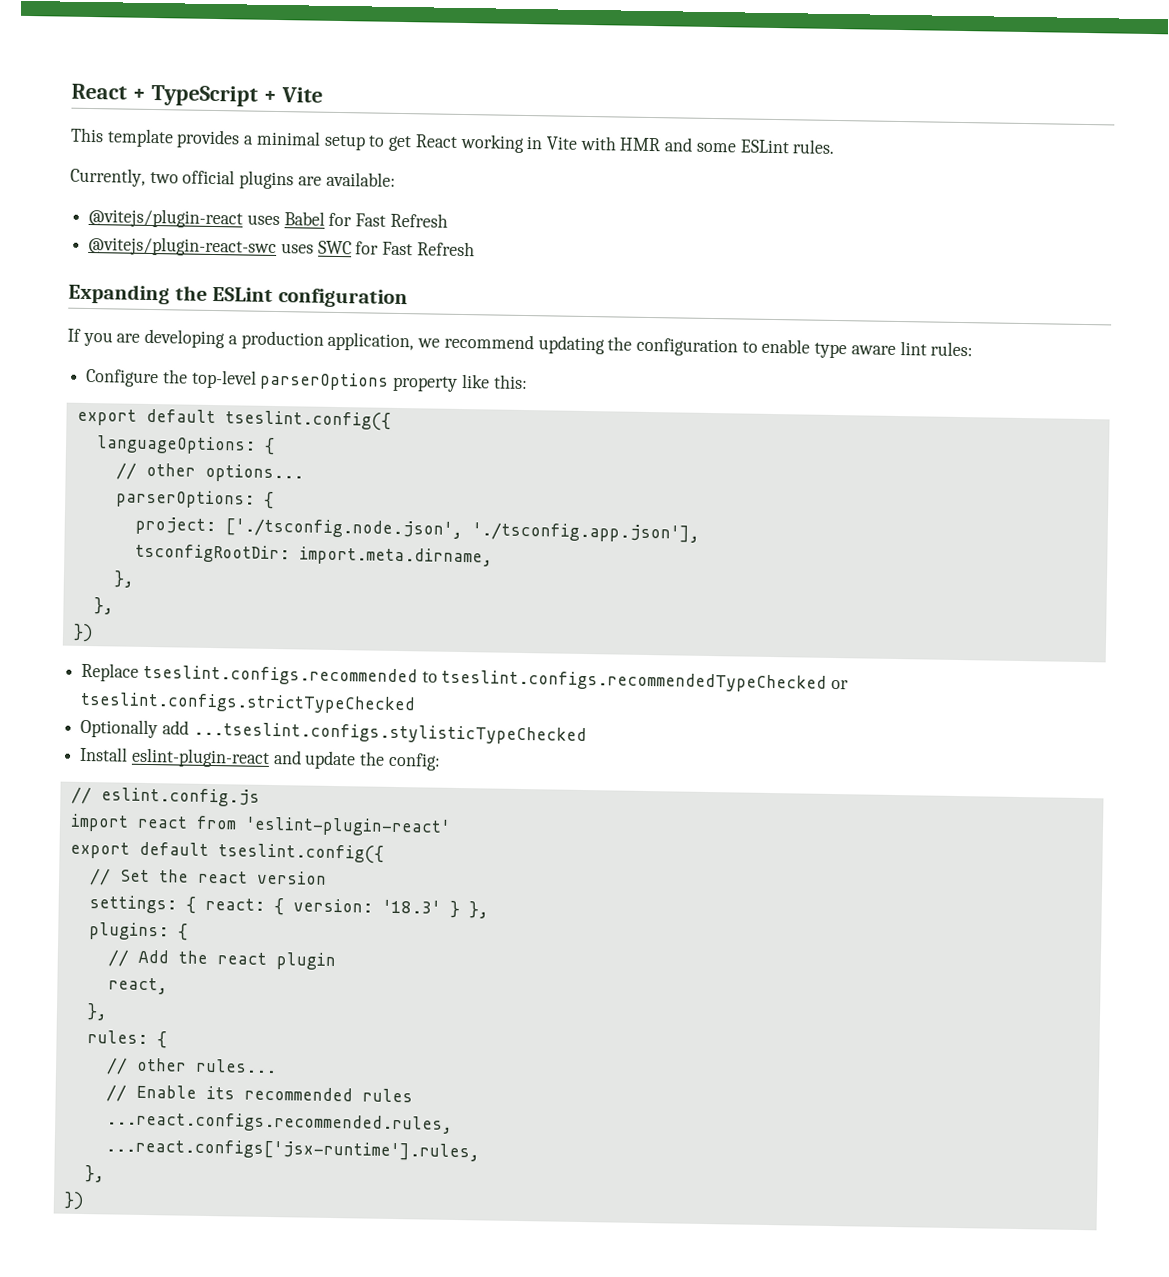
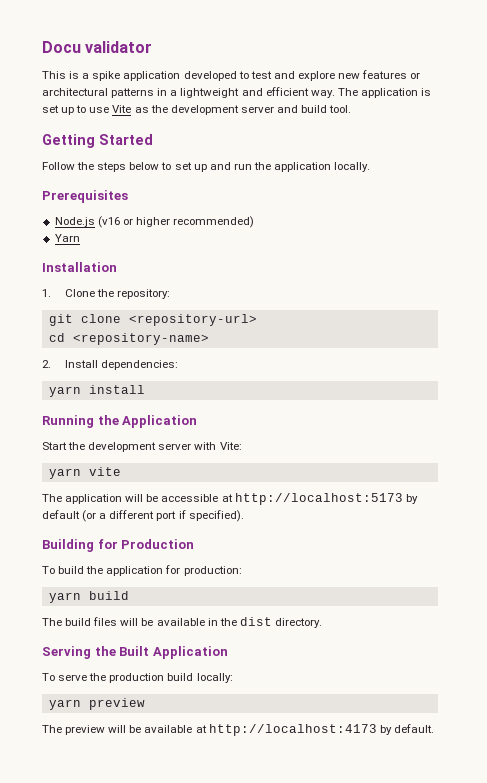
[71,83,323,107] [70,127,836,154] [70,167,396,190] [88,207,448,229] [88,235,475,258] [68,283,408,309] [67,328,974,359] [85,368,528,392] [76,408,391,431] [95,435,275,455] [115,462,304,483] [115,489,274,509] [134,516,700,543] [134,543,493,567] [113,570,135,588] [93,597,114,615] [72,623,94,643] [81,662,850,693] [80,691,417,715] [80,718,587,746] [79,746,441,771] [70,786,260,807] [69,813,451,837] [69,841,384,864] [88,868,327,886] [88,895,489,919] [88,922,188,941] [107,949,336,971] [107,977,168,995] [86,1003,108,1021] [86,1030,167,1049] [105,1057,277,1075] [105,1084,413,1103] [105,1111,453,1134] [104,1138,480,1162] [84,1165,105,1183] [63,1191,85,1211] React + TypeScript + Vite // This template provides a minimal setup to get React working in Vite with HMR and some ESLint rules. // Currently, two official plugins are available: // @vitejs/plugin-react uses Babel for Fast Refresh // @vitejs/plugin-react-swc uses SWC for Fast Refresh // Expanding the ESLint configuration // If you are developing a production application, we recommend updating the configuration to enable type aware lint rules: // Configure the top-level parserOptions property like this: // export default tseslint.config({ // languageOptions: { // // other options... // parserOptions: { // project: ['./tsconfig.node.json', './tsconfig.app.json'], // tsconfigRootDir: import.meta.dirname, // }, // }, // }) // Replace tseslint.configs.recommended to tseslint.configs.recommendedTypeChecked or tseslint.configs.strictTypeChecked // Optionally add ...tseslint.configs.stylisticTypeChecked // Install eslint-plugin-react and update the config: // // eslint.config.js // import react from 'eslint-plugin-react' // export default tseslint.config({ // // Set the react version // settings: { react: { version: '18.3' } }, // plugins: { // // Add the react plugin // react, // }, // rules: { // // other rules... // // Enable its recommended rules // ...react.configs.recommended.rules, // ...react.configs['jsx-runtime'].rules, // }, // }) -> [42,41,153,53] [42,70,421,81] [42,87,432,98] [42,105,352,115] [42,134,153,148] [42,162,371,172] [42,190,128,203] [54,216,255,228] [54,234,80,242] [42,262,117,272] [42,289,170,299] [48,314,257,326] [48,333,209,345] [42,360,178,370] [48,385,145,397] [42,415,198,428] [42,442,242,452] [48,467,121,479] [42,493,418,505] [42,510,244,522] [42,539,195,552] [42,565,242,576] [48,591,129,603] [42,617,322,628] [42,646,228,659] [42,673,233,683] [48,698,145,710] [42,724,434,736] Docu validator // This is a spike application developed to test and explore new features or architectural patterns in a lightweight and efficient way. The application is set up to use Vite as the development server and build tool. // Getting Started // Follow the steps below to set up and run the application locally. // Prerequisites // Node.js (v16 or higher recommended) // Yarn // Installation // 1. Clone the repository: // git clone <repository-url> // cd <repository-name> // 2. Install dependencies: // yarn install // Running the Application // Start the development server with Vite: // yarn vite // The application will be accessible at http://localhost:5173 by default (or a different port if specified). // Building for Production // To build the application for production: // yarn build // The build files will be available in the dist directory. // Serving the Built Application // To serve the production build locally: // yarn preview // The preview will be available at http://localhost:4173 by default.

